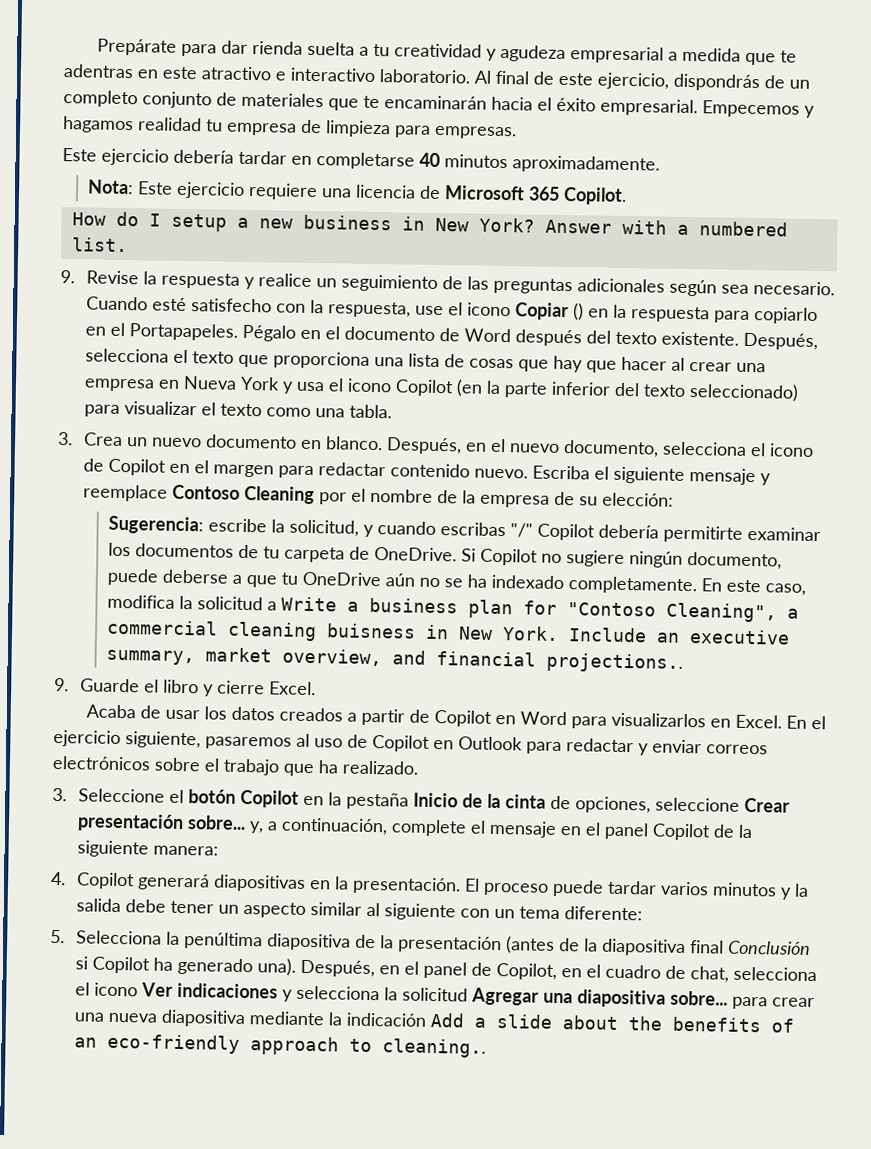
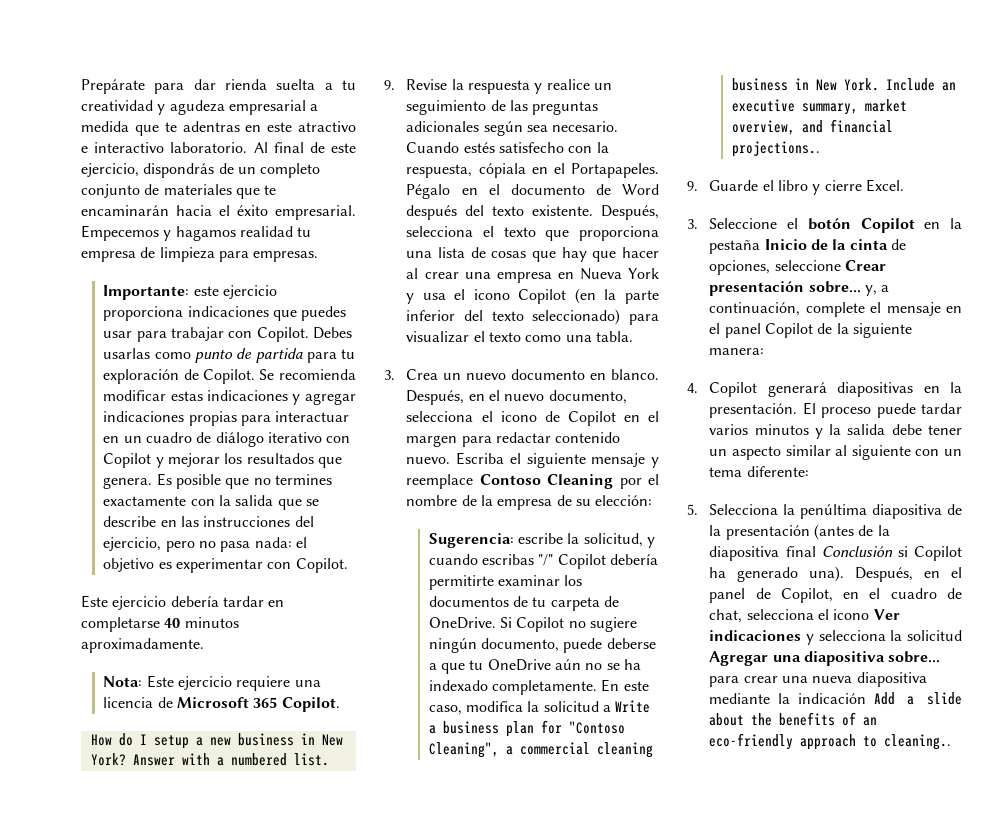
(517, 132) none -> [103,285,278,300] [103,306,347,321] [103,327,353,342] [103,348,356,363] [103,369,356,384] [103,390,356,405] [103,411,350,426] [103,432,351,447] [103,453,343,468] [103,473,333,489] [103,495,320,510] [103,516,314,527] [103,537,308,552] [103,558,348,573] // Importante: este ejercicio proporciona indicaciones que puedes usar para trabajar con Copilot. Debes usarlas como punto de partida para tu exploración de Copilot. Se recomienda modificar estas indicaciones y agregar indicaciones propias para interactuar en un cuadro de diálogo iterativo con Copilot y mejorar los resultados que genera. Es posible que no termines exactamente con la salida que se describe en las instrucciones del ejercicio, pero no pasa nada: el objetivo es experimentar con Copilot.
[152,297,188,312] esté -> [463,142,495,153] estés
[415,302,819,325] use el icono Copiar () en la respuesta para copiarlo -> [478,163,526,178] cópiala
[326,623,417,639] buisness -> [731,78,788,91] business
[85,704,826,730] [53,729,768,756] [52,755,419,777] // Acaba de usar los datos creados a partir de Copilot en Word para visualizarlos en Excel. En el ejercicio siguiente, pasaremos al uso de Copilot en Outlook para redactar y enviar correos electrónicos sobre el trabajo que ha realizado. -> (905, 185) none

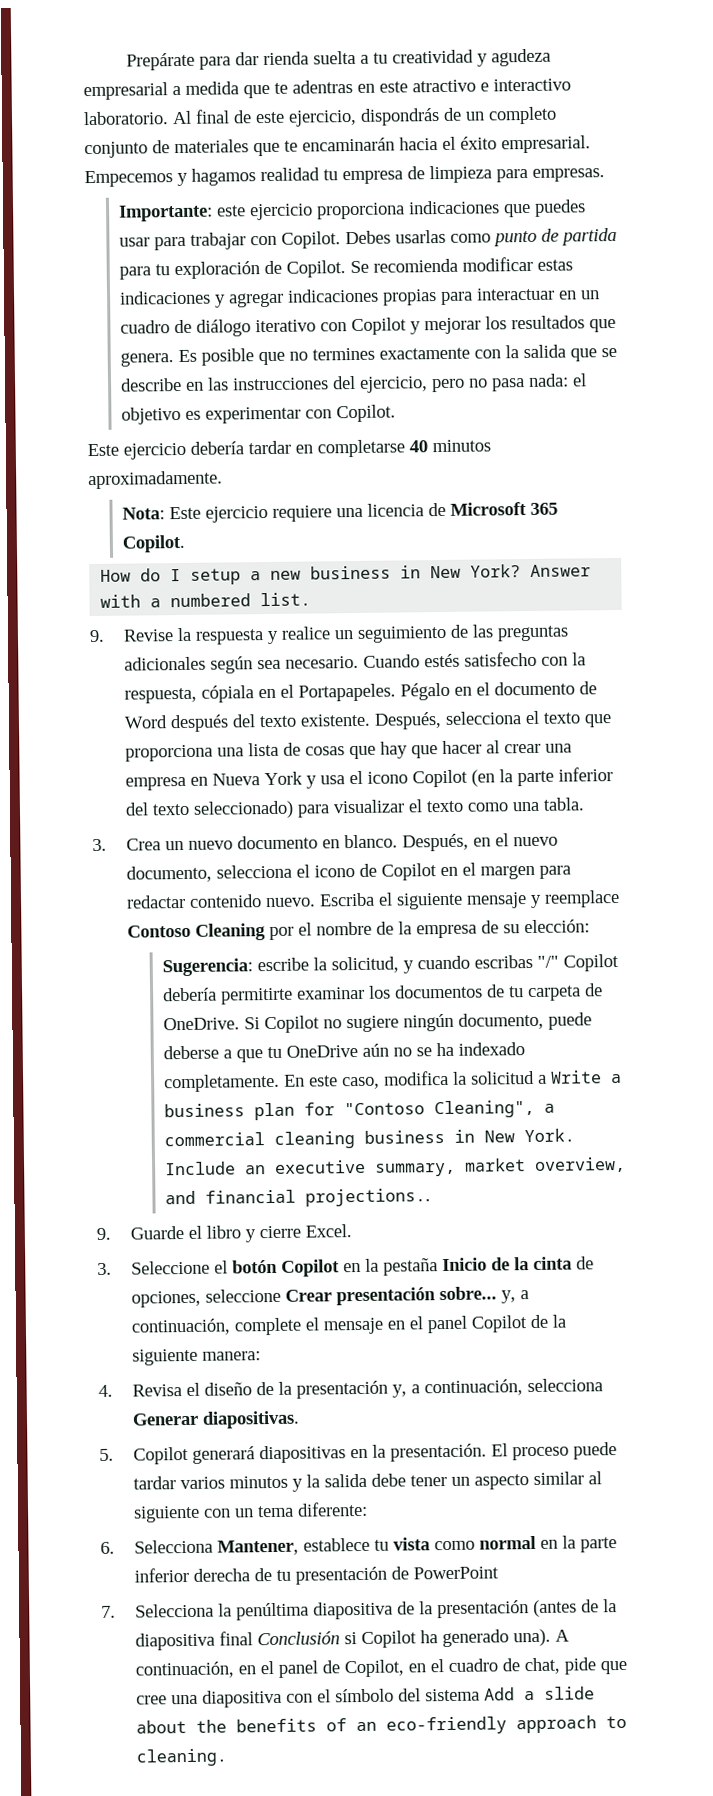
(698, 388) none -> [132,1378,604,1399] [132,1410,301,1429] [99,1448,114,1461] Revisa el diseño de la presentación y, a continuación, selecciona Generar diapositivas. // 5.
[687,504,698,515] 5. -> [100,1535,618,1556] [134,1566,500,1585] [101,1605,116,1618] 6. Selecciona Mantener, establece tu vista como normal en la parte inferior derecha de tu presentación de PowerPoint // 7.
[855,567,914,582] Después, -> [555,1629,571,1642] [135,1661,235,1679] A continuación,
[746,609,900,620] [709,630,962,645] [709,651,941,666] [709,672,927,687] [709,693,866,704] selecciona el icono Ver indicaciones y selecciona la solicitud Agregar una diapositiva sobre... para crear una nueva diapositiva mediante la indicación -> [564,1657,628,1675] [136,1688,481,1708] pide que cree una diapositiva con el símbolo del sistema
[884,734,952,750] cleaning.. -> [136,1748,228,1767] cleaning.

